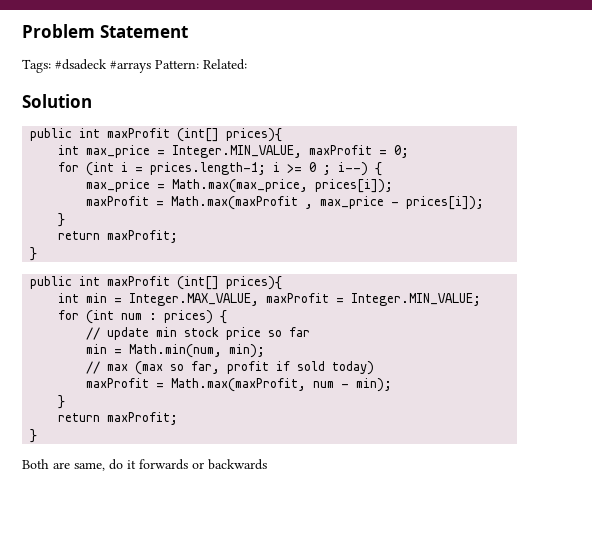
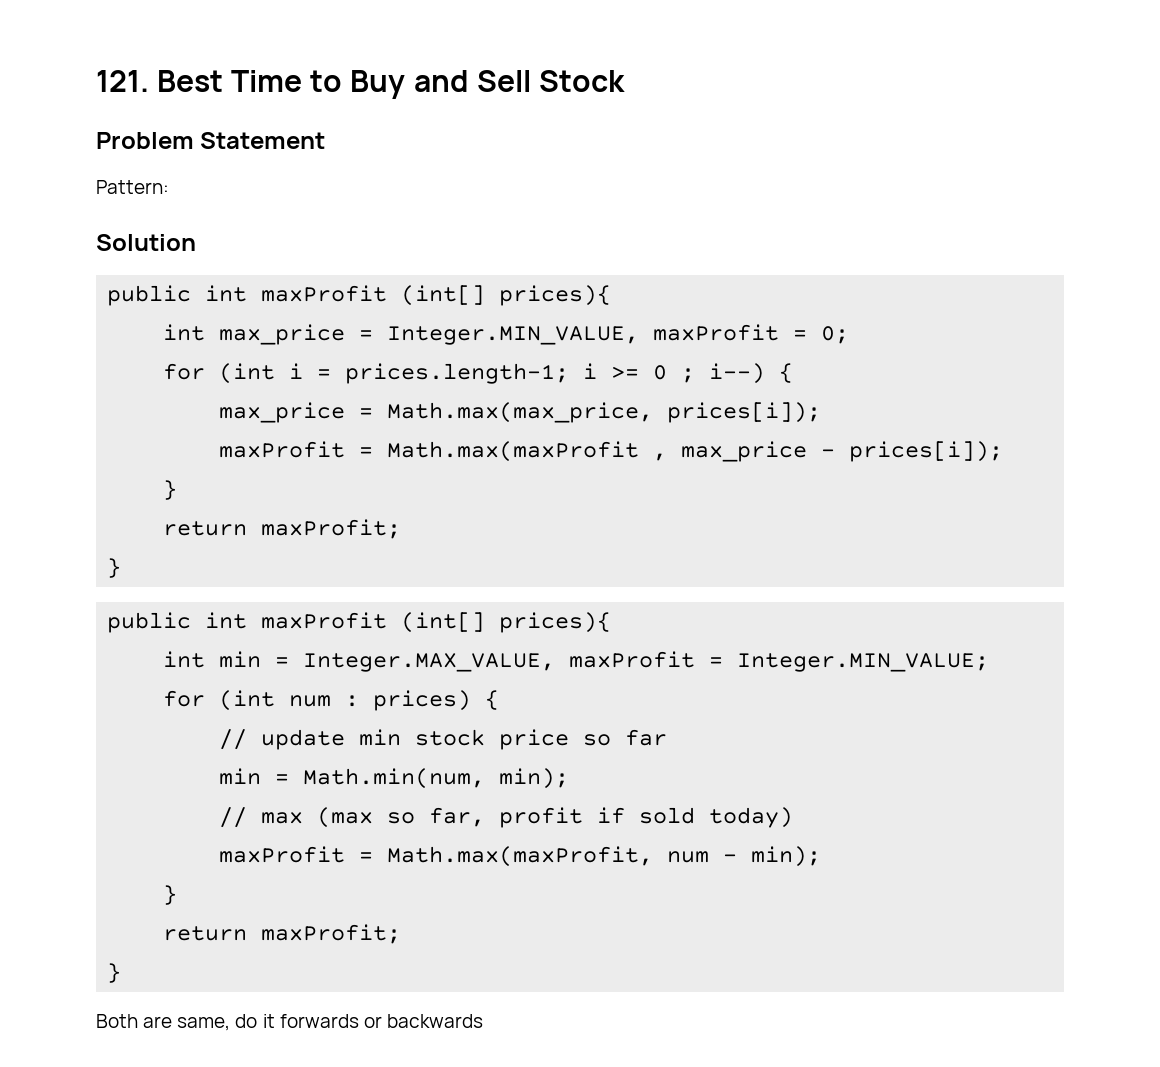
(22, 31) none -> [96,70,625,99] 121. Best Time to Buy and Sell Stock //
[22,59,151,73] Tags: #dsadeck #arrays -> (326, 140) none
[203,59,247,70] Related: -> (169, 187) none

